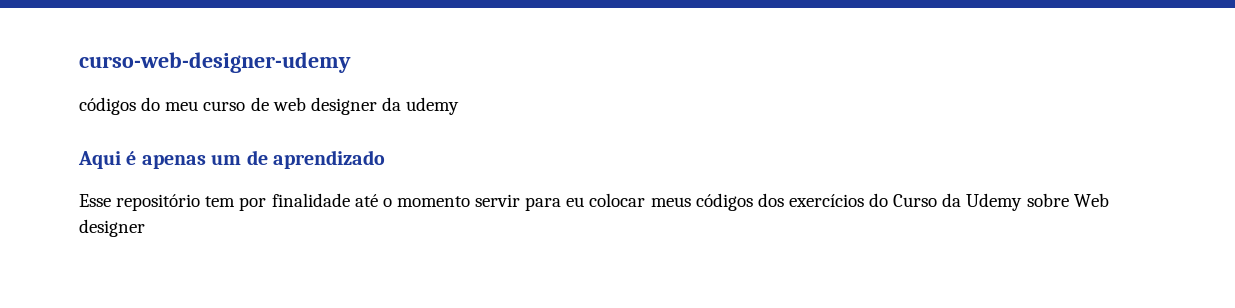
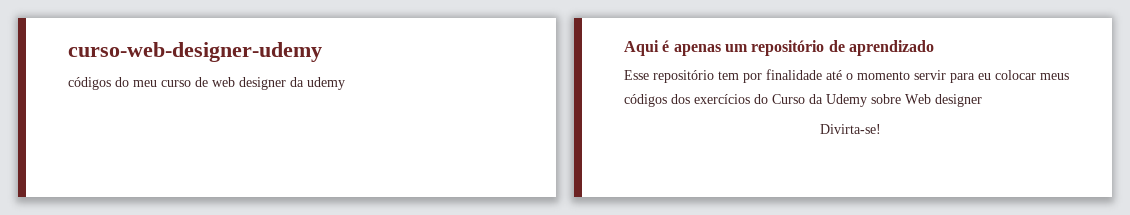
(242, 160) none -> [751,40,825,56] repositório
(145, 228) none -> [819,124,881,134] // Divirta-se!

